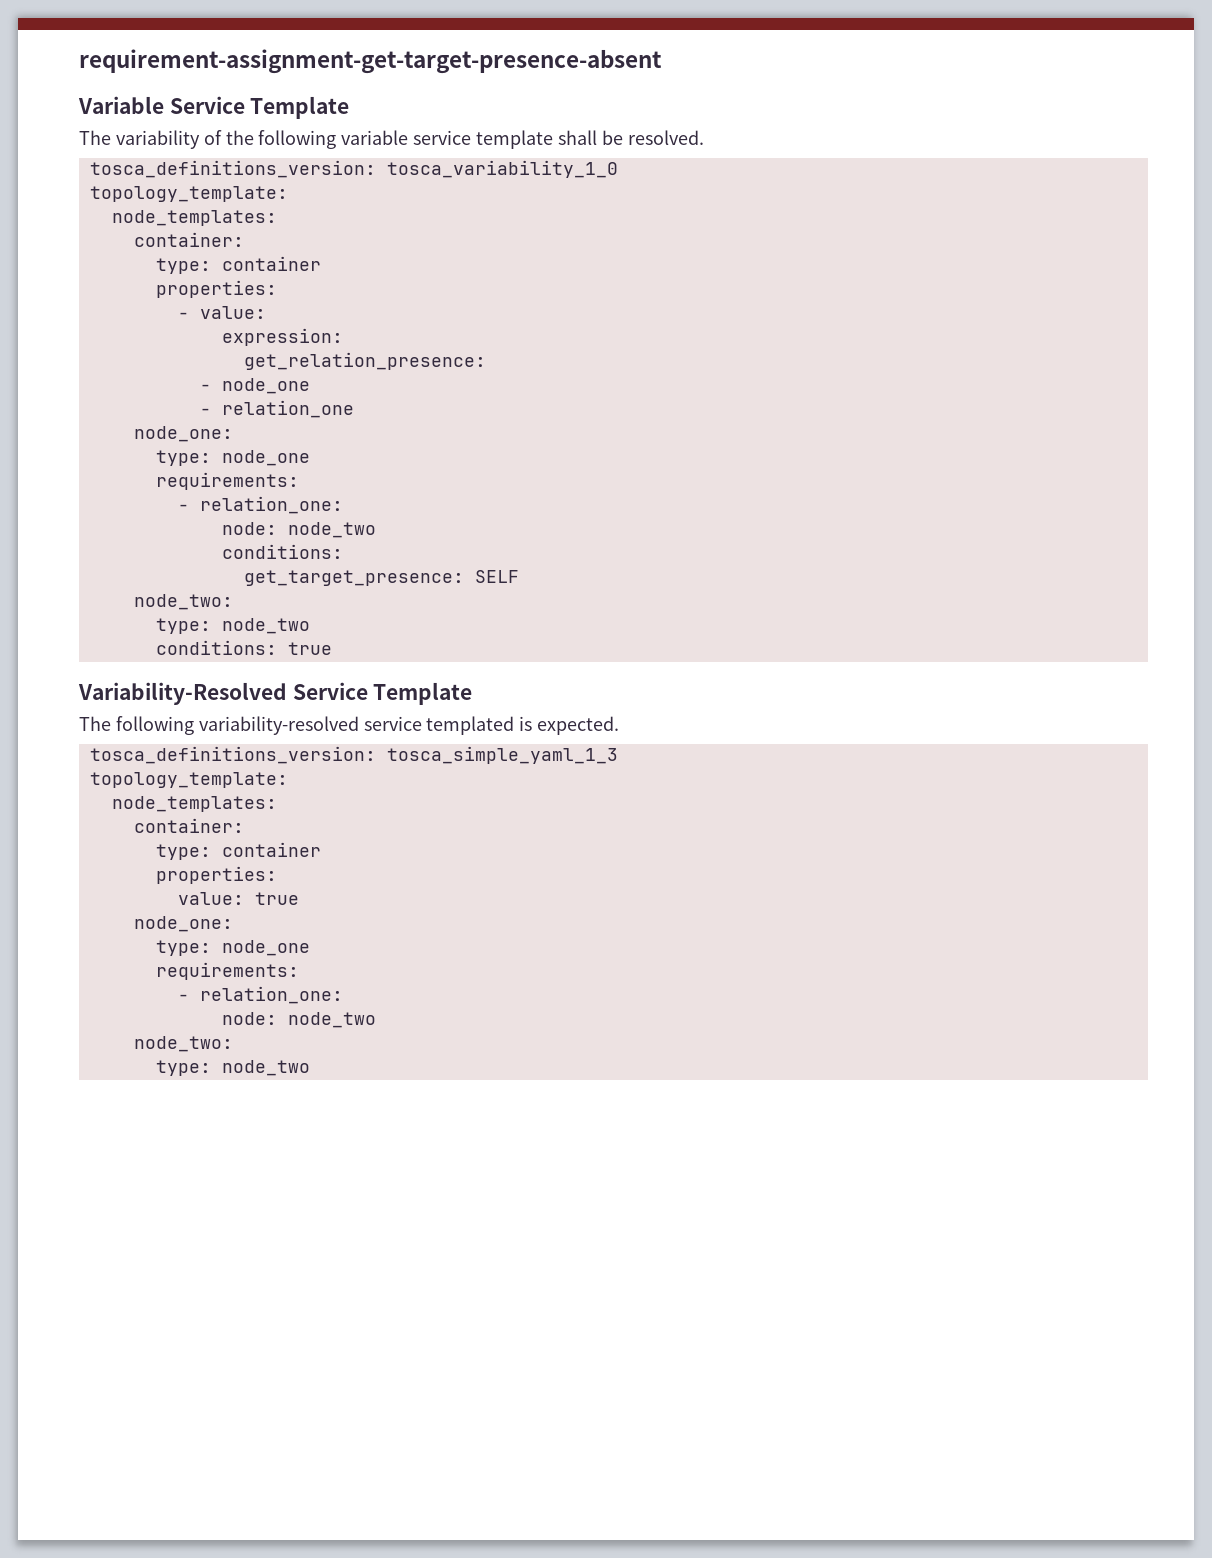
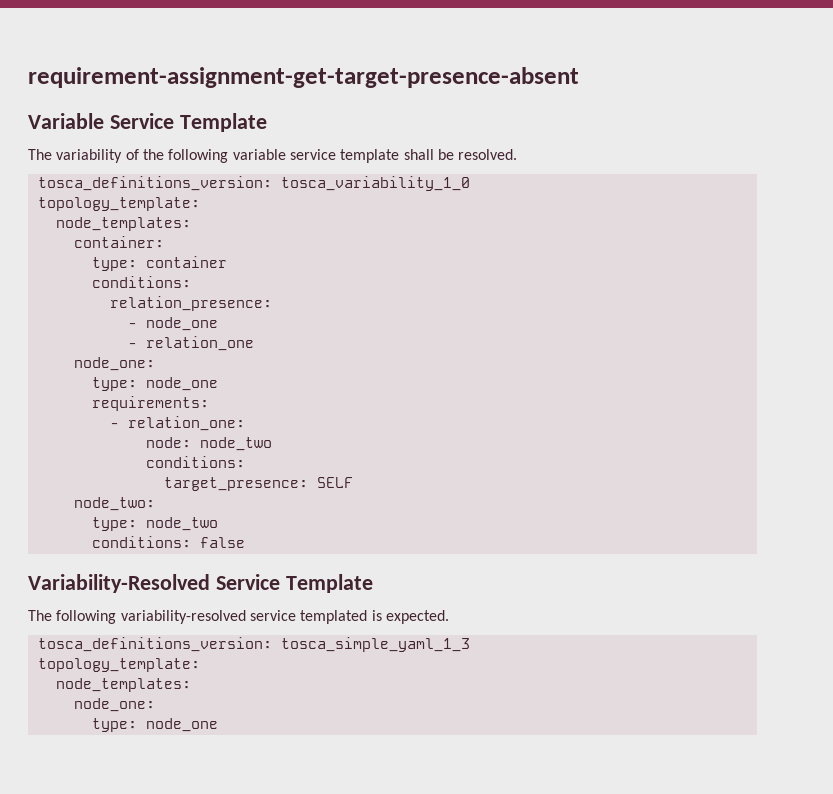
[155,280,277,298] [177,306,266,319] [221,328,343,346] [243,352,486,370] properties: // - value: // expression: // get_relation_presence: -> [91,276,191,288] [109,296,272,311] conditions: // relation_presence:
[243,570,464,586] get_target_presence: -> [163,477,308,491] target_presence:
[287,642,332,655] true -> [199,537,245,548] false
[133,818,244,833] [155,842,321,860] [155,866,277,884] [177,892,299,905] [133,916,233,932] [155,940,310,956] [155,962,299,980] [177,986,343,1004] [221,1012,376,1028] [133,1036,233,1052] [155,1060,310,1076] container: // type: container // properties: // value: true // node_one: // type: node_one // requirements: // - relation_one: // node: node_two // node_two: // type: node_two -> [73,698,155,712] [91,718,218,732] node_one: // type: node_one

